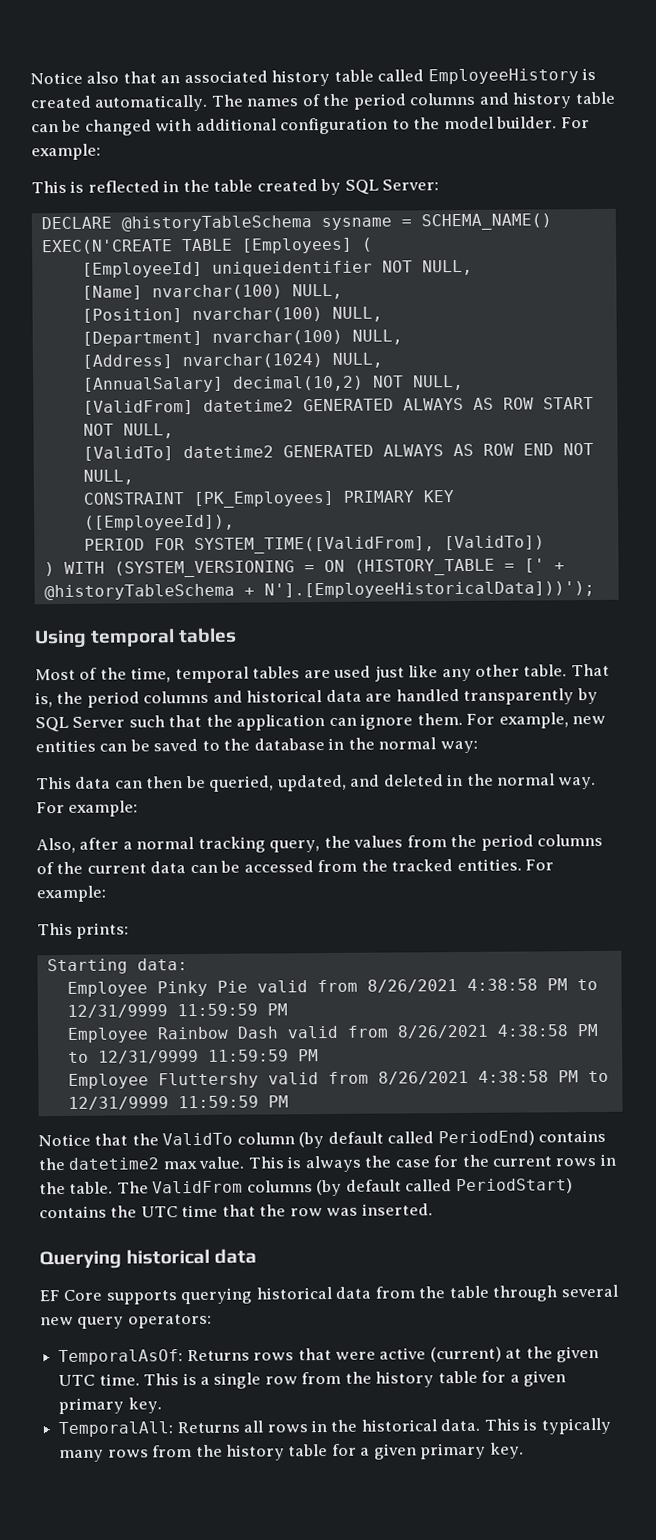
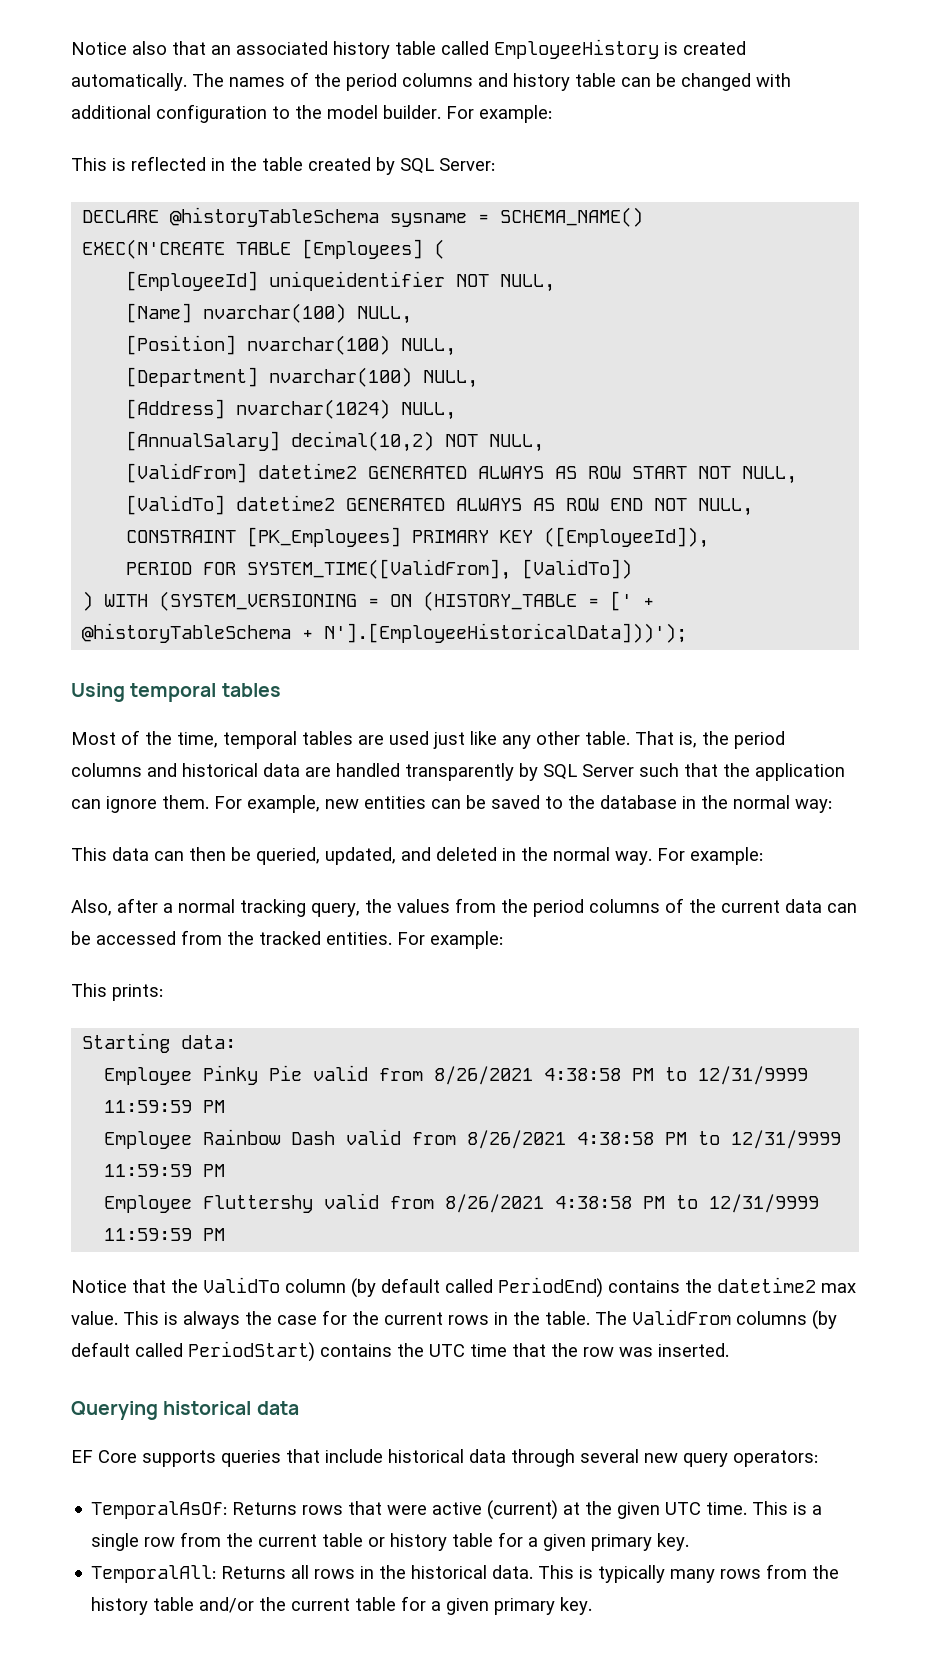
[180,1285,489,1305] querying historical data from the table -> [221,1449,506,1467] queries that include historical data
(372, 1377) none -> [258,1533,386,1547] current table or
(329, 1450) none -> [199,1597,397,1613] and/or the current table

